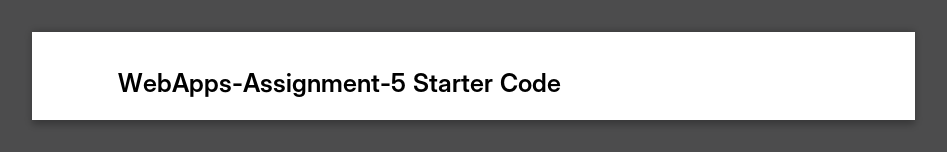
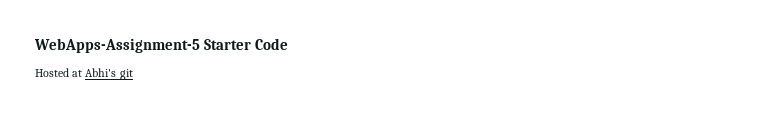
(561, 82) none -> [35,68,133,80] // Hosted at Abhi's git

